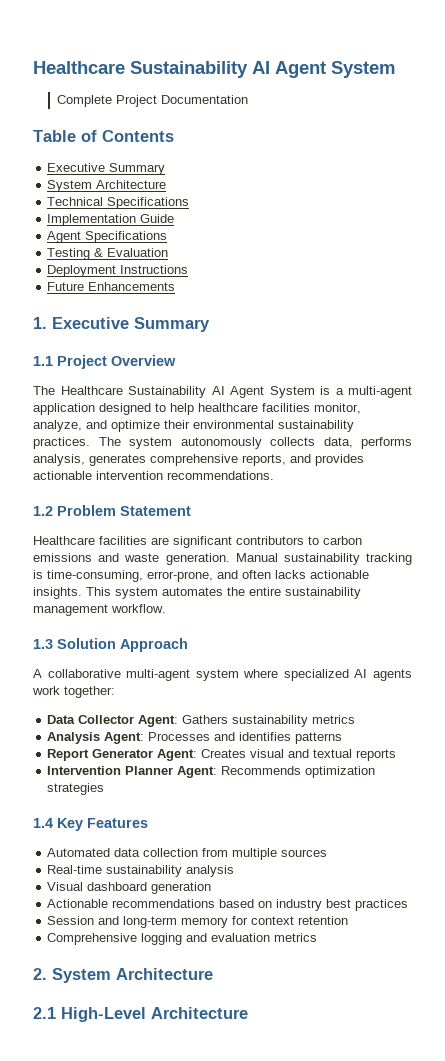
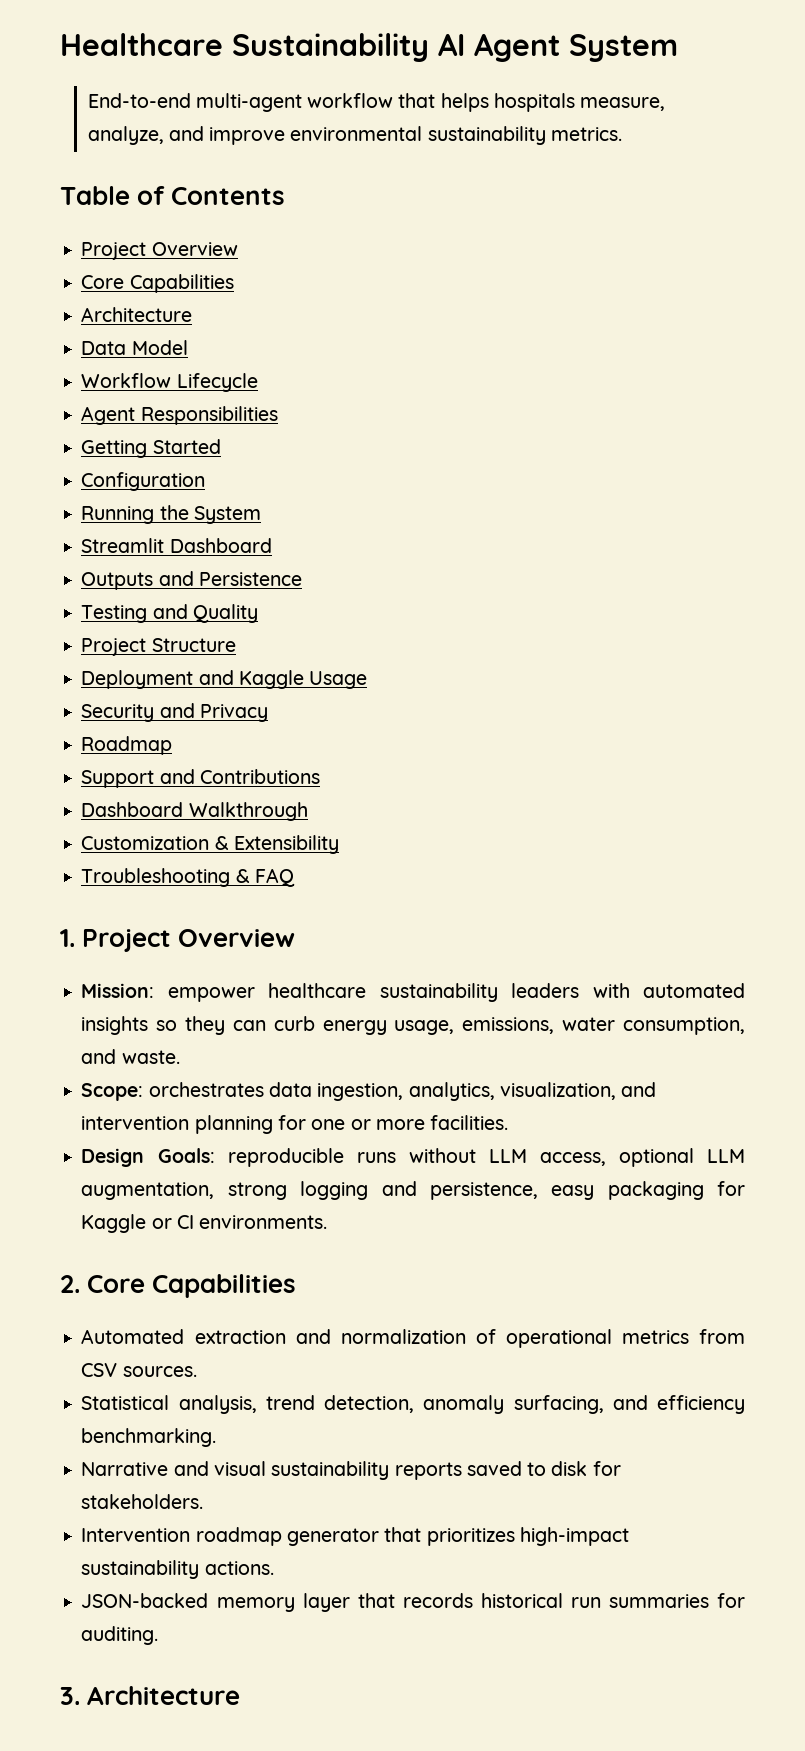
[57,95,249,107] [33,130,174,142] [47,163,166,175] [47,180,167,192] [47,197,190,209] [47,214,175,226] [47,231,168,243] [47,248,169,260] [47,265,189,277] [47,282,176,291] [33,317,210,332] [33,355,176,369] [33,386,412,398] [33,403,361,415] [33,420,354,432] [33,437,412,449] [33,454,364,466] [33,471,274,480] [33,505,191,516] [33,536,362,548] [33,553,412,565] [33,570,369,582] [33,587,361,599] [33,604,166,616] [33,638,188,652] [33,669,412,681] [32,686,115,698] [47,715,356,727] [47,732,343,744] [47,749,397,761] [47,766,376,778] [47,783,105,795] [33,818,148,831] [47,848,328,860] [47,865,235,877] [47,882,212,894] [47,899,409,911] [47,916,349,928] [47,933,318,945] [33,968,213,983] [33,1007,146,1022] Complete Project Documentation // Table of Contents // Executive Summary // System Architecture // Technical Specifications // Implementation Guide // Agent Specifications // Testing & Evaluation // Deployment Instructions // Future Enhancements // 1. Executive Summary // 1.1 Project Overview // The Healthcare Sustainability AI Agent System is a multi-agent application designed to help healthcare facilities monitor, analyze, and optimize their environmental sustainability practices. The system autonomously collects data, performs analysis, generates comprehensive reports, and provides actionable intervention recommendations. // 1.2 Problem Statement // Healthcare facilities are significant contributors to carbon emissions and waste generation. Manual sustainability tracking is time-consuming, error-prone, and often lacks actionable insights. This system automates the entire sustainability management workflow. // 1.3 Solution Approach // A collaborative multi-agent system where specialized AI agents work together: // Data Collector Agent: Gathers sustainability metrics // Analysis Agent: Processes and identifies patterns // Report Generator Agent: Creates visual and textual reports // Intervention Planner Agent: Recommends optimization strategies // 1.4 Key Features // Automated data collection from multiple sources // Real-time sustainability analysis // Visual dashboard generation // Actionable recommendations based on industry best practices // Session and long-term memory for context retention // Comprehensive logging and evaluation metrics // 2. System Architecture // 2.1 High-Level -> [87,93,666,112] [87,126,623,145] [60,186,286,205] [81,242,238,260] [81,274,234,293] [81,307,193,322] [81,340,188,355] [81,373,258,392] [81,406,278,425] [81,439,221,458] [81,472,206,491] [81,505,261,524] [81,538,272,553] [81,571,302,590] [81,604,258,623] [81,638,236,656] [81,670,368,689] [81,703,268,722] [81,736,173,755] [81,769,320,788] [81,802,308,821] [81,835,339,854] [81,868,295,887] [60,929,296,952] [81,983,745,1002] [81,1016,745,1035] [81,1049,180,1064] [81,1082,657,1101] [81,1115,509,1134] [81,1148,746,1167] [81,1181,745,1200] [81,1214,328,1233] [60,1274,297,1298] [81,1329,745,1348] [81,1363,197,1377] [81,1395,745,1414] [81,1428,217,1447] [81,1461,621,1480] [81,1494,204,1509] [81,1527,629,1546] [81,1560,274,1579] [81,1593,746,1612] [81,1626,159,1645] [60,1687,80,1705] End-to-end multi-agent workflow that helps hospitals measure, analyze, and improve environmental sustainability metrics. // Table of Contents // Project Overview // Core Capabilities // Architecture // Data Model // Workflow Lifecycle // Agent Responsibilities // Getting Started // Configuration // Running the System // Streamlit Dashboard // Outputs and Persistence // Testing and Quality // Project Structure // Deployment and Kaggle Usage // Security and Privacy // Roadmap // Support and Contributions // Dashboard Walkthrough // Customization & Extensibility // Troubleshooting & FAQ // 1. Project Overview // Mission: empower healthcare sustainability leaders with automated insights so they can curb energy usage, emissions, water consumption, and waste. // Scope: orchestrates data ingestion, analytics, visualization, and intervention planning for one or more facilities. // Design Goals: reproducible runs without LLM access, optional LLM augmentation, strong logging and persistence, easy packaging for Kaggle or CI environments. // 2. Core Capabilities // Automated extraction and normalization of operational metrics from CSV sources. // Statistical analysis, trend detection, anomaly surfacing, and efficiency benchmarking. // Narrative and visual sustainability reports saved to disk for stakeholders. // Intervention roadmap generator that prioritizes high-impact sustainability actions. // JSON-backed memory layer that records historical run summaries for auditing. // 3.

